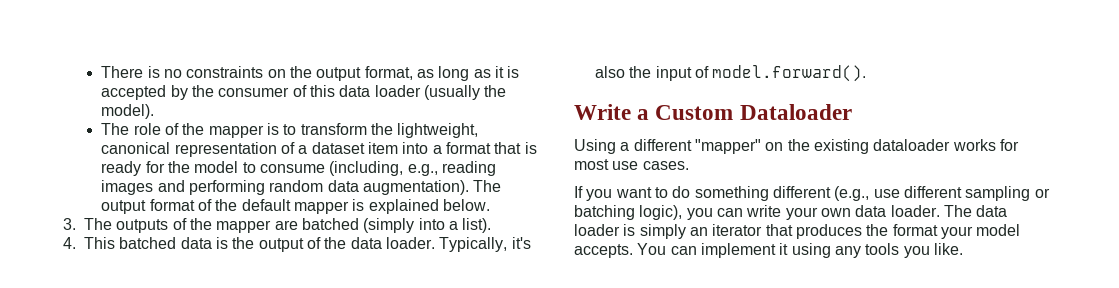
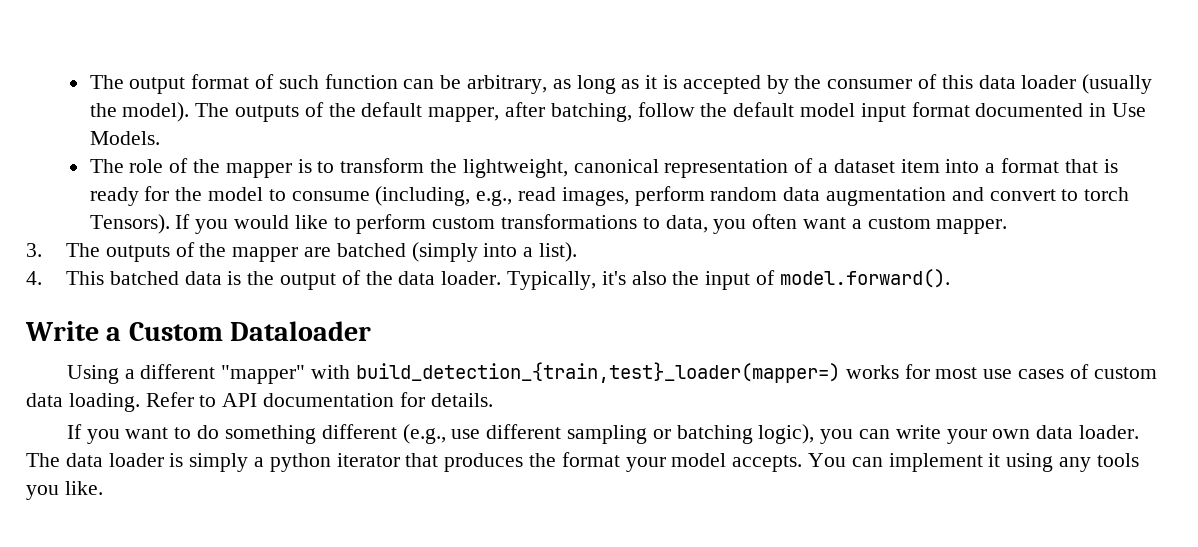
[101,66,413,81] There is no constraints on the output format, -> [89,74,547,94] The output format of such function can be arbitrary,
(155, 111) none -> [195,102,1147,122] [89,131,160,145] The outputs of the default mapper, after batching, follow the default model input format documented in Use Models.
[441,161,496,176] [101,180,502,195] [101,199,490,214] reading images and performing random data augmentation). The output format of the default mapper is explained below. -> [517,186,1130,206] [89,214,1008,234] read images, perform random data augmentation and convert to torch Tensors). If you would like to perform custom transformations to data, you often want a custom mapper.
[765,139,1019,154] [574,159,689,170] on the existing dataloader works for most use cases. -> [311,362,1157,383] [26,392,493,412] with build_detection_{train,test}_loader(mapper=) works for most use cases of custom data loading. Refer to API documentation for details.
[689,227,708,236] an -> [254,453,331,472] a python

